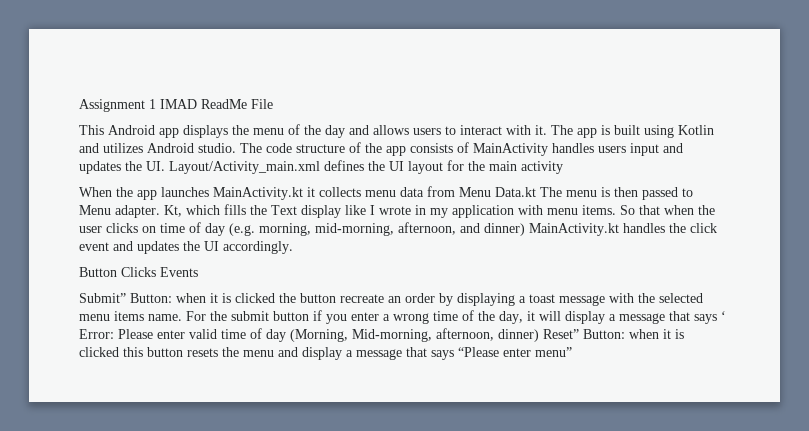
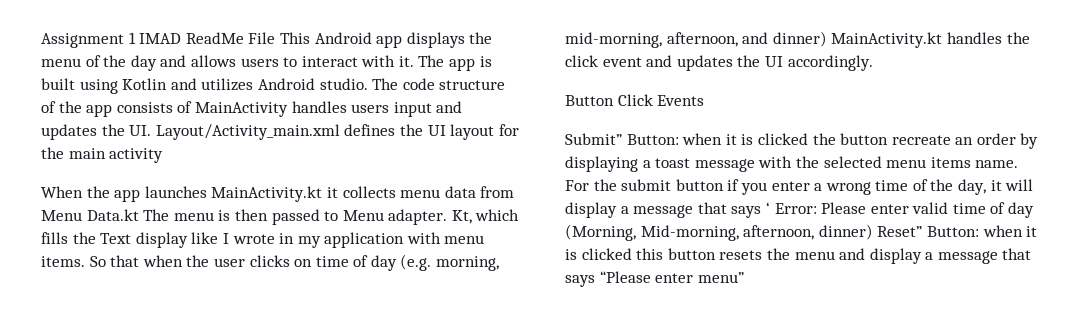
(273, 104) // -> (276, 38) none
[121,267,156,277] Clicks -> [617,94,653,106] Click

